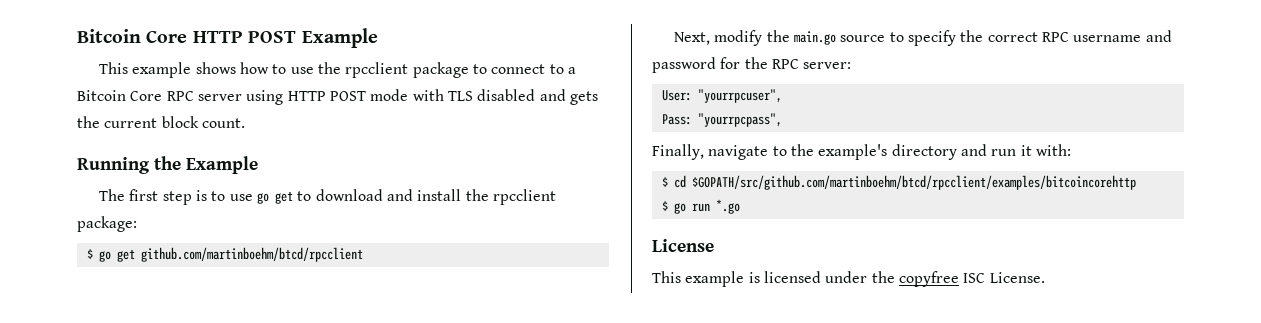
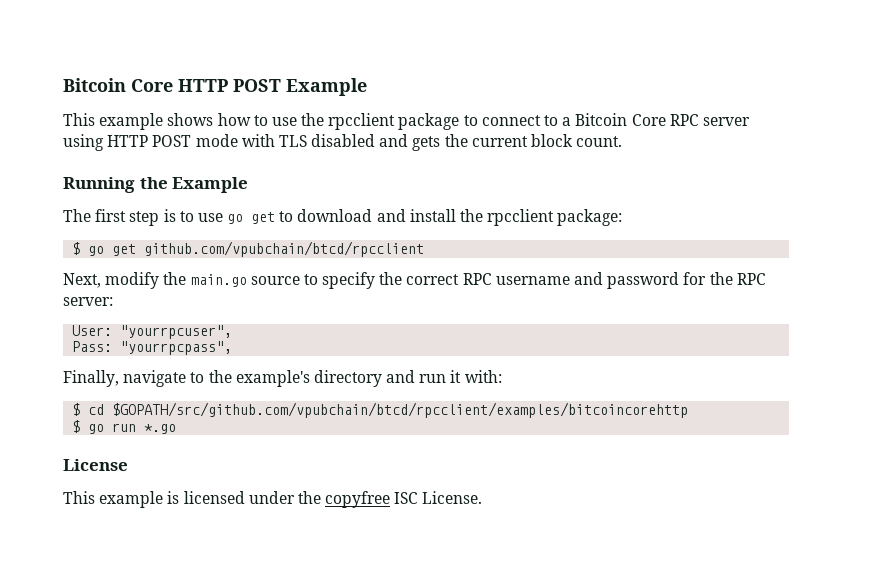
[140,247,363,262] github.com/martinboehm/btcd/rpcclient -> [144,241,425,257] github.com/vpubchain/btcd/rpcclient
[691,175,1136,190] $GOPATH/src/github.com/martinboehm/btcd/rpcclient/examples/bitcoincorehttp -> [112,402,689,418] $GOPATH/src/github.com/vpubchain/btcd/rpcclient/examples/bitcoincorehttp

